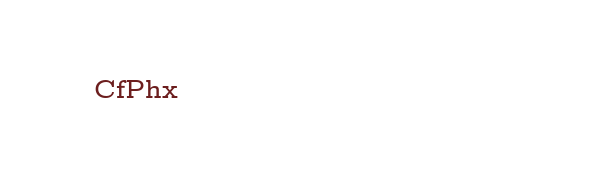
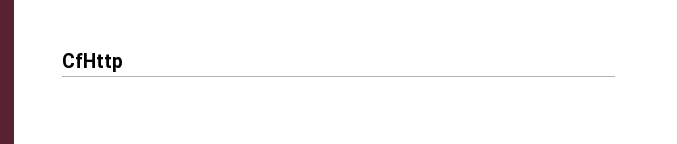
[94,80,178,98] CfPhx -> [62,53,123,72] CfHttp

